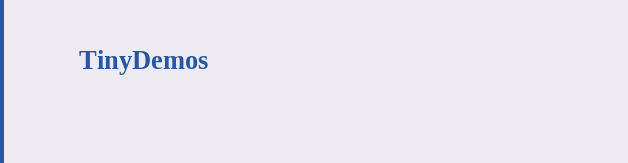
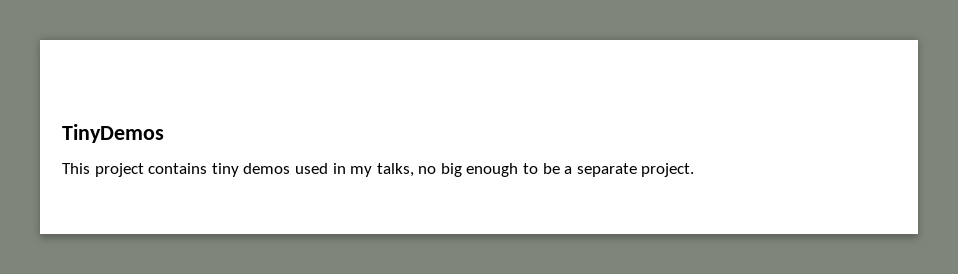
(208, 62) none -> [62,163,695,177] // This project contains tiny demos used in my talks, no big enough to be a separate project.

